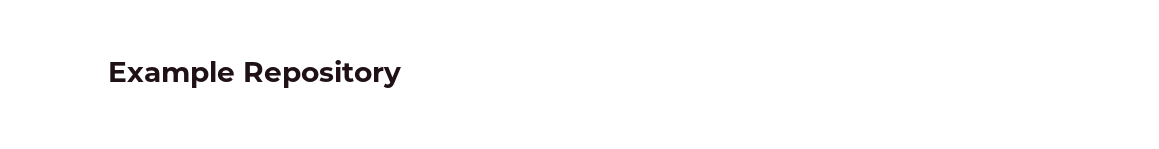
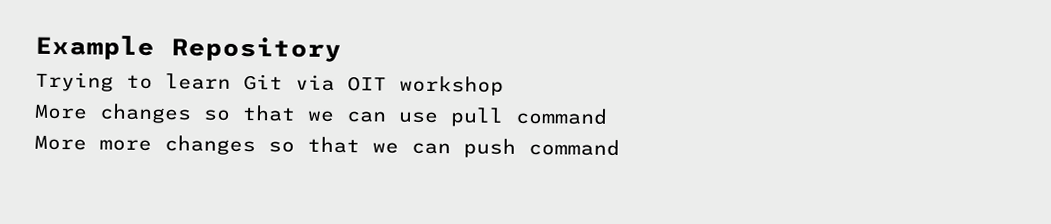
(401, 74) none -> [35,71,504,96] [34,103,608,127] [34,135,620,158] // Trying to learn Git via OIT workshop // More changes so that we can use pull command // More more changes so that we can push command

